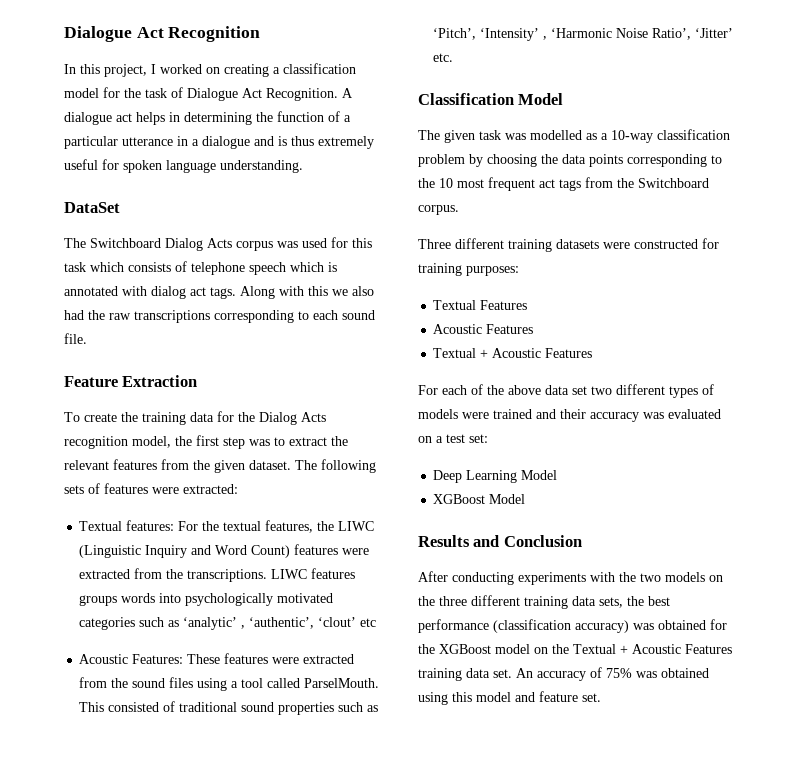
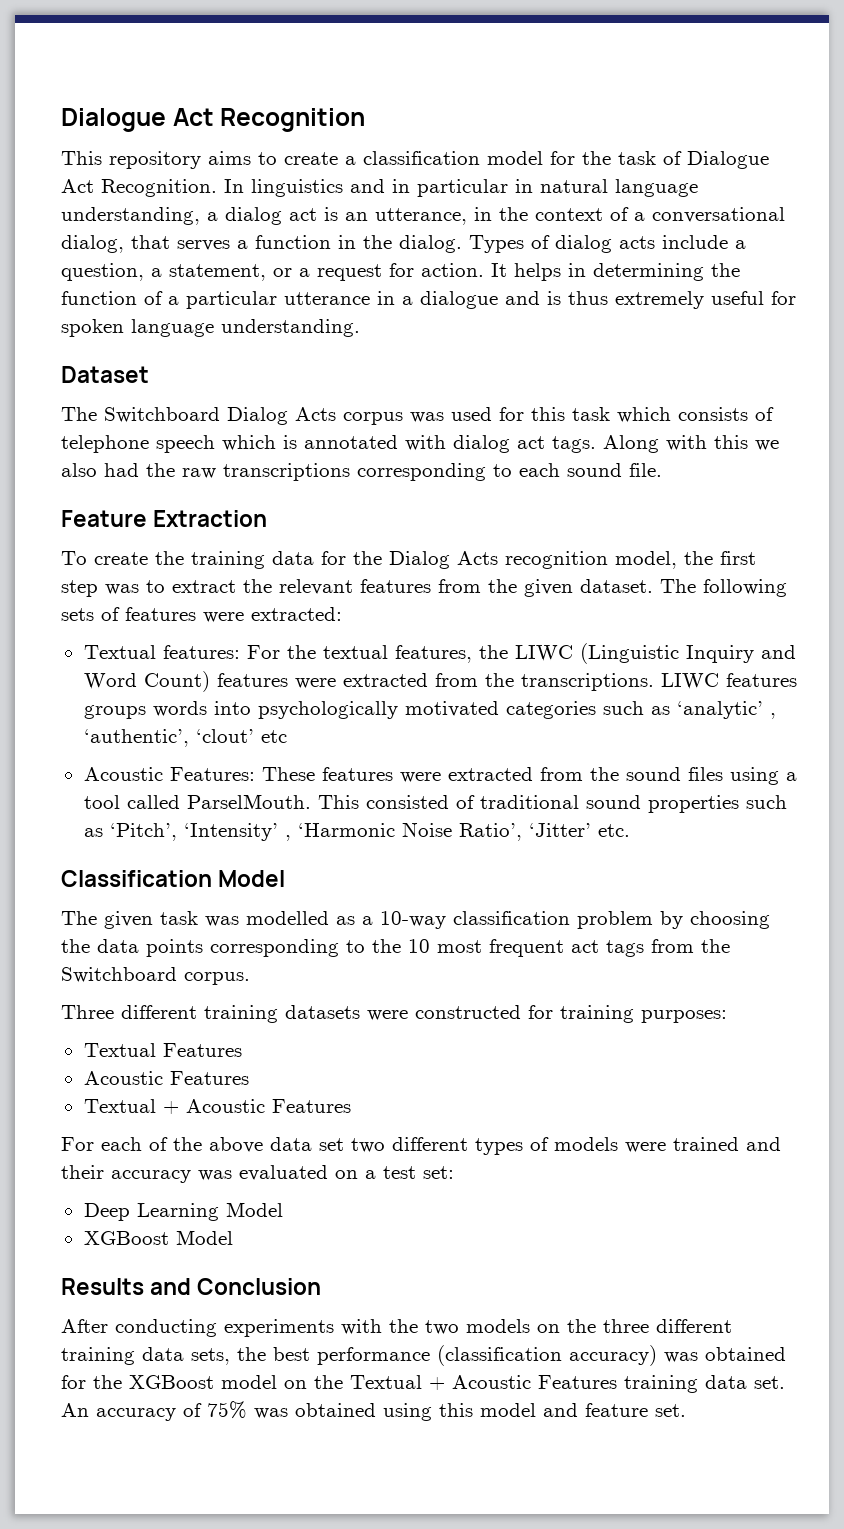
[64,64,269,77] In this project, I worked on creating -> [61,151,338,169] This repository aims to create
[342,88,353,98] [64,112,132,125] A dialogue act -> [224,179,698,197] [61,207,785,225] [61,235,746,253] [61,263,507,281] In linguistics and in particular in natural language understanding, a dialog act is an utterance, in the context of a conversational dialog, that serves a function in the dialog. Types of dialog acts include a question, a statement, or a request for action. It
[64,202,120,213] DataSet -> [61,366,149,383] Dataset

